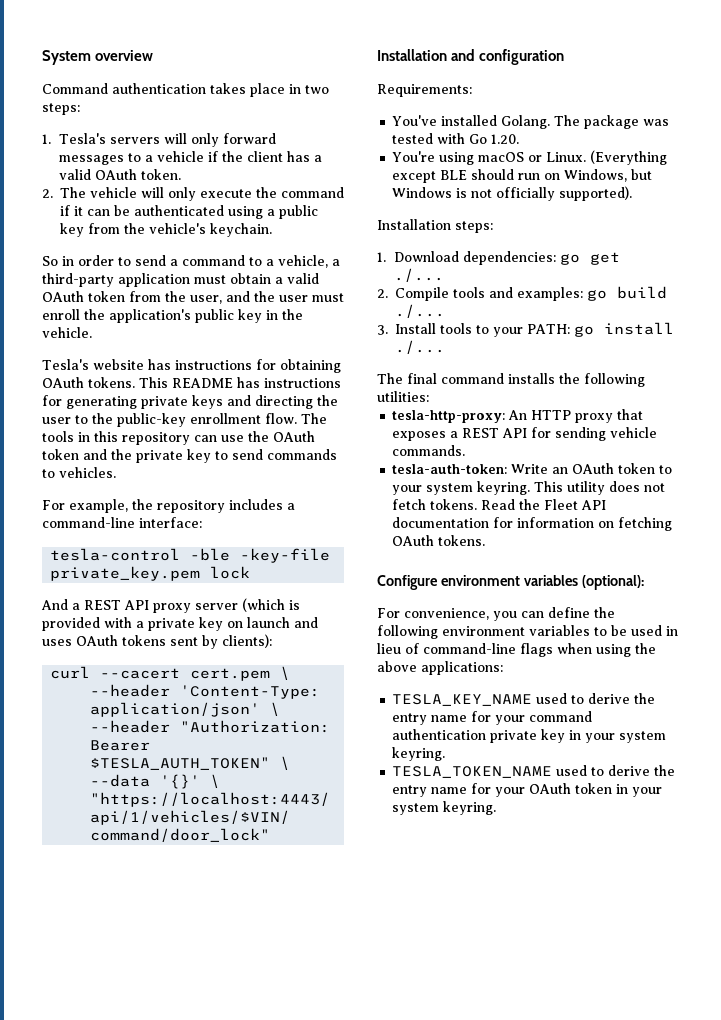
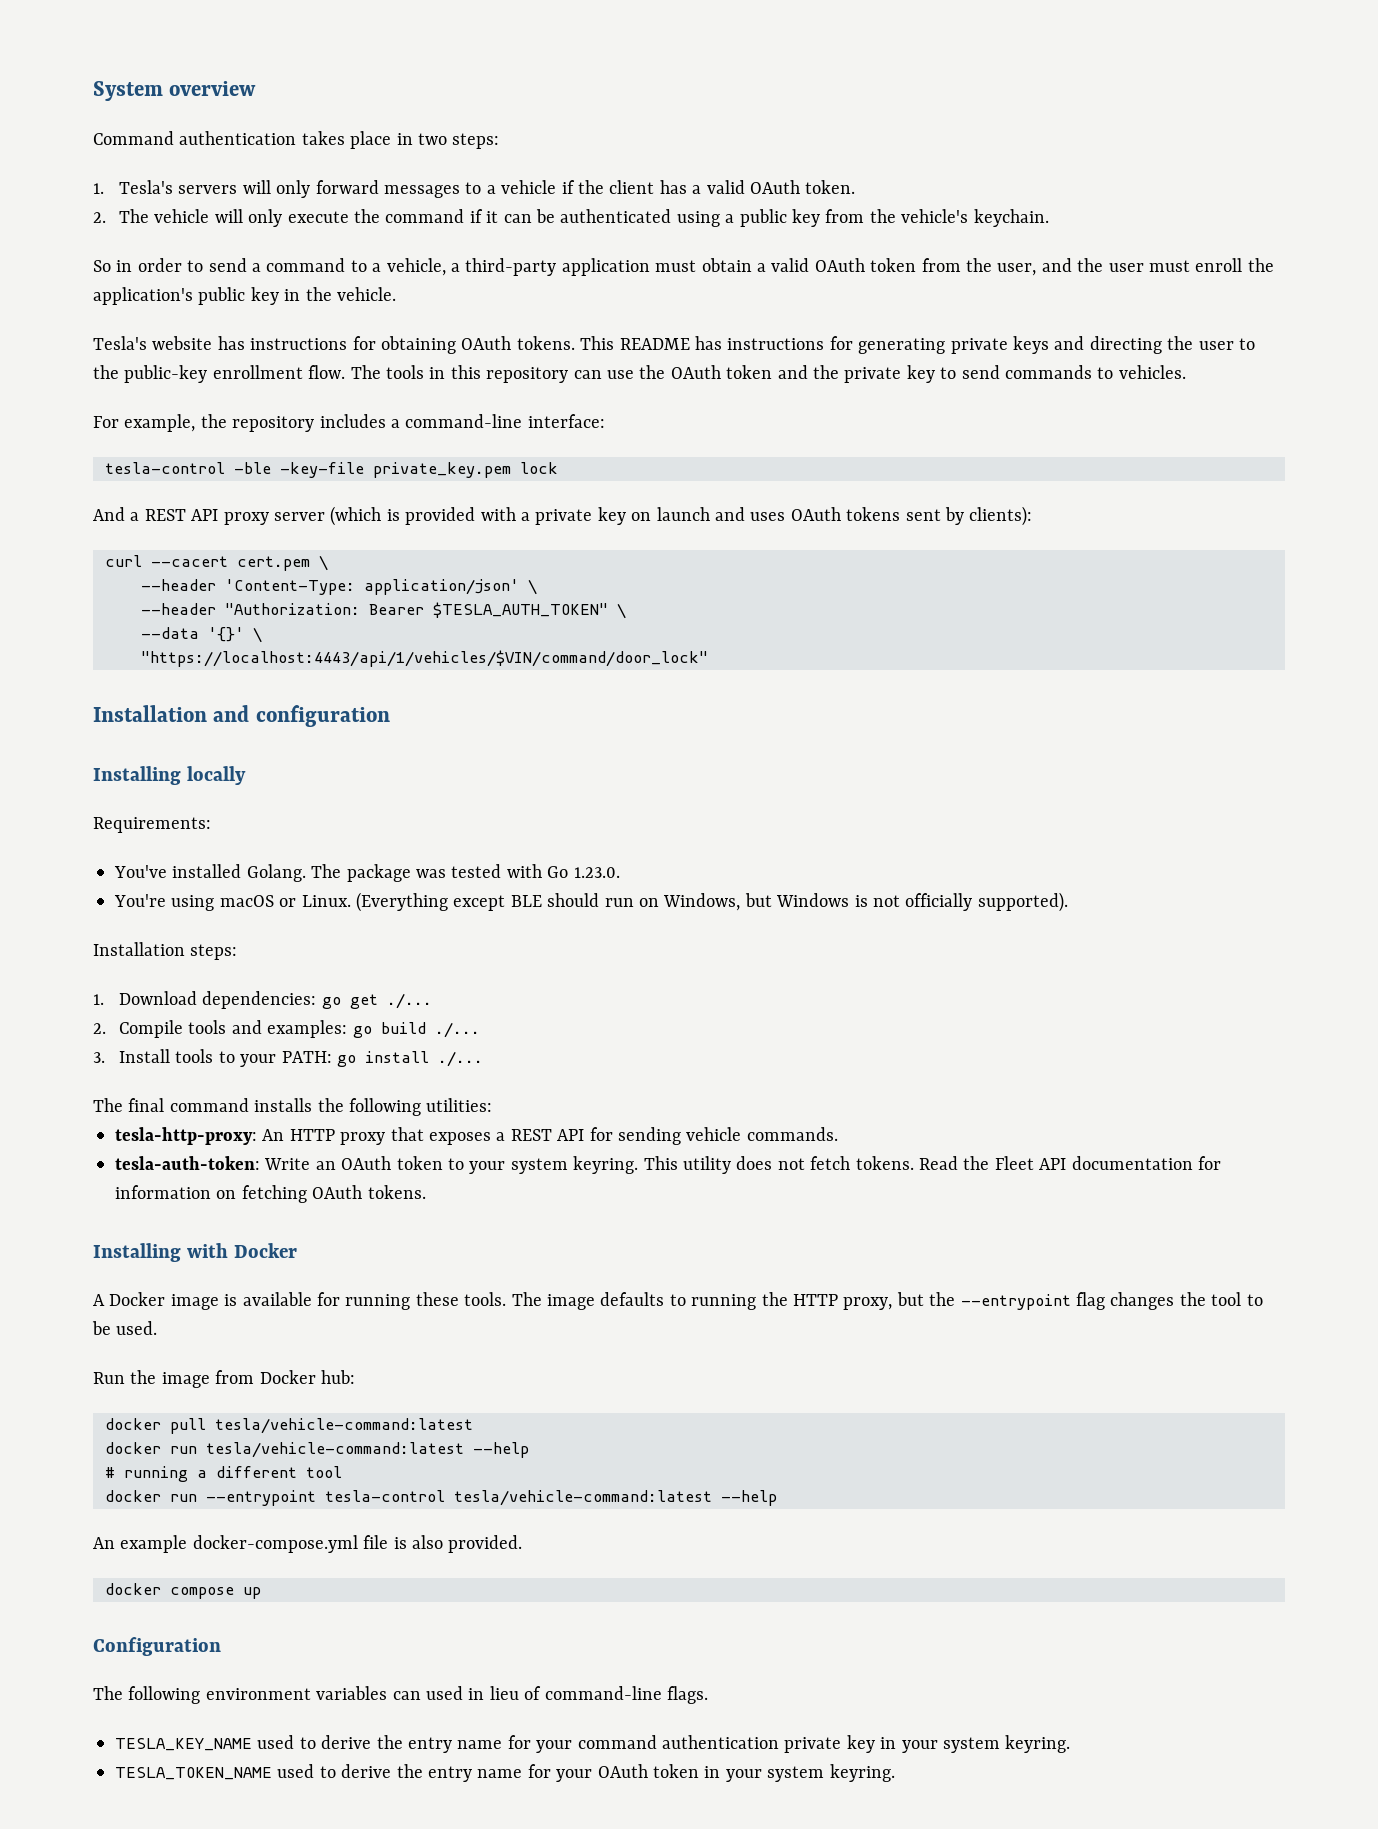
(565, 57) none -> [93,766,246,785] // Installing locally
[491,134,520,144] 1.20. -> [573,867,620,878] 1.23.0.
[377,575,644,590] [377,607,615,621] Configure environment variables (optional): // For convenience, you can define the -> [93,1243,297,1262] [93,1292,1263,1310] [92,1321,158,1335] [93,1370,355,1388] [105,1418,473,1434] [105,1442,529,1458] [105,1466,342,1482] [105,1490,777,1506] [93,1535,523,1553] [105,1583,261,1599] [93,1637,221,1656] [93,1686,123,1700] Installing with Docker // A Docker image is available for running these tools. The image defaults to running the HTTP proxy, but the --entrypoint flag changes the tool to be used. // Run the image from Docker hub: // docker pull tesla/vehicle-command:latest // docker run tesla/vehicle-command:latest --help // # running a different tool // docker run --entrypoint tesla-control tesla/vehicle-command:latest --help // An example docker-compose.yml file is also provided. // docker compose up // Configuration // The
[594,625,627,636] to be -> [392,1691,421,1700] can
[520,643,656,657] [377,661,503,675] flags when using the above applications: -> [666,1686,708,1704] flags.

